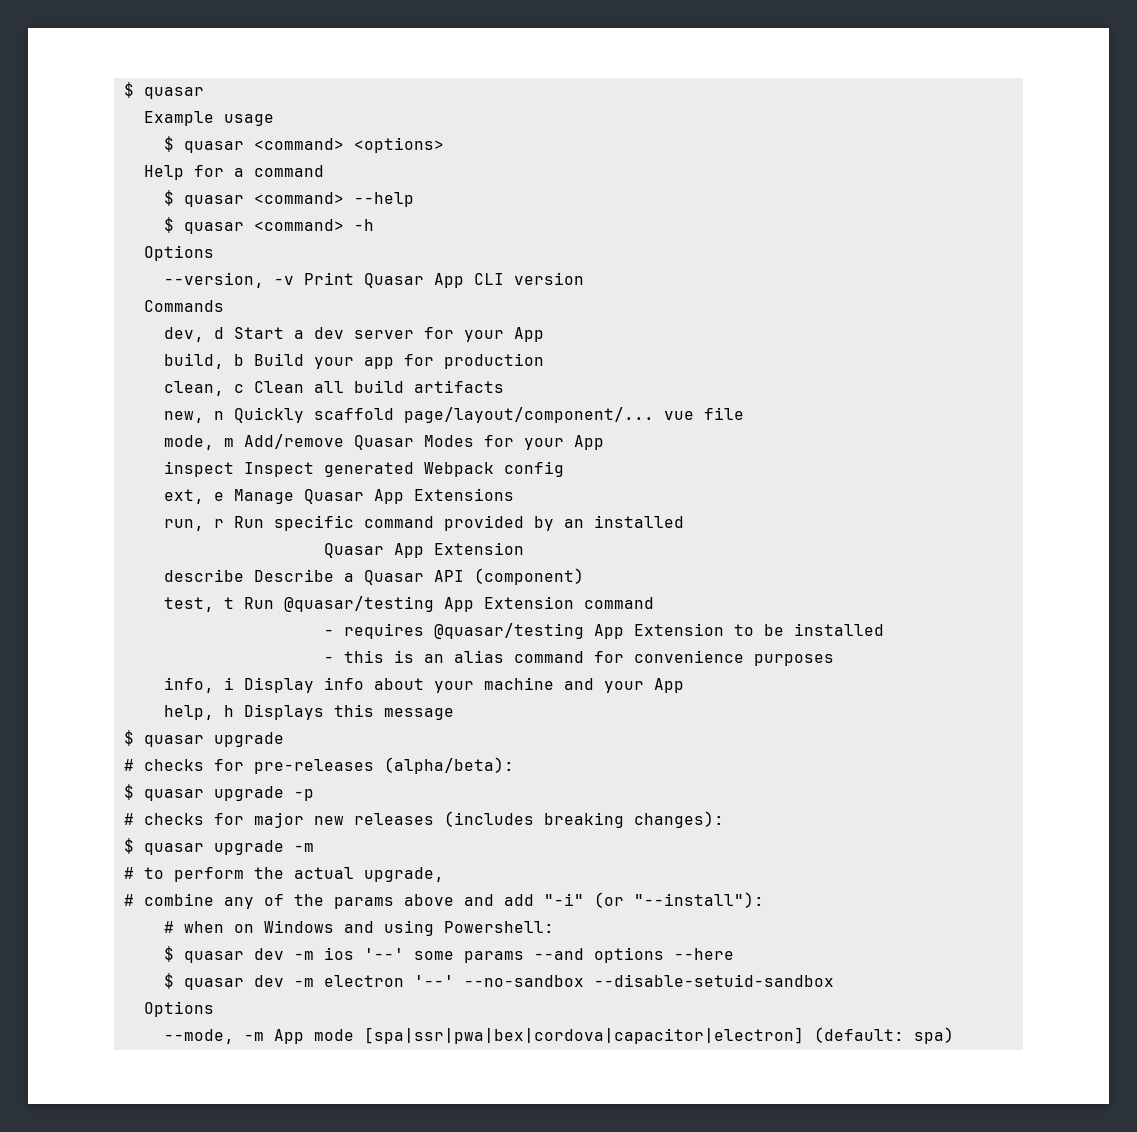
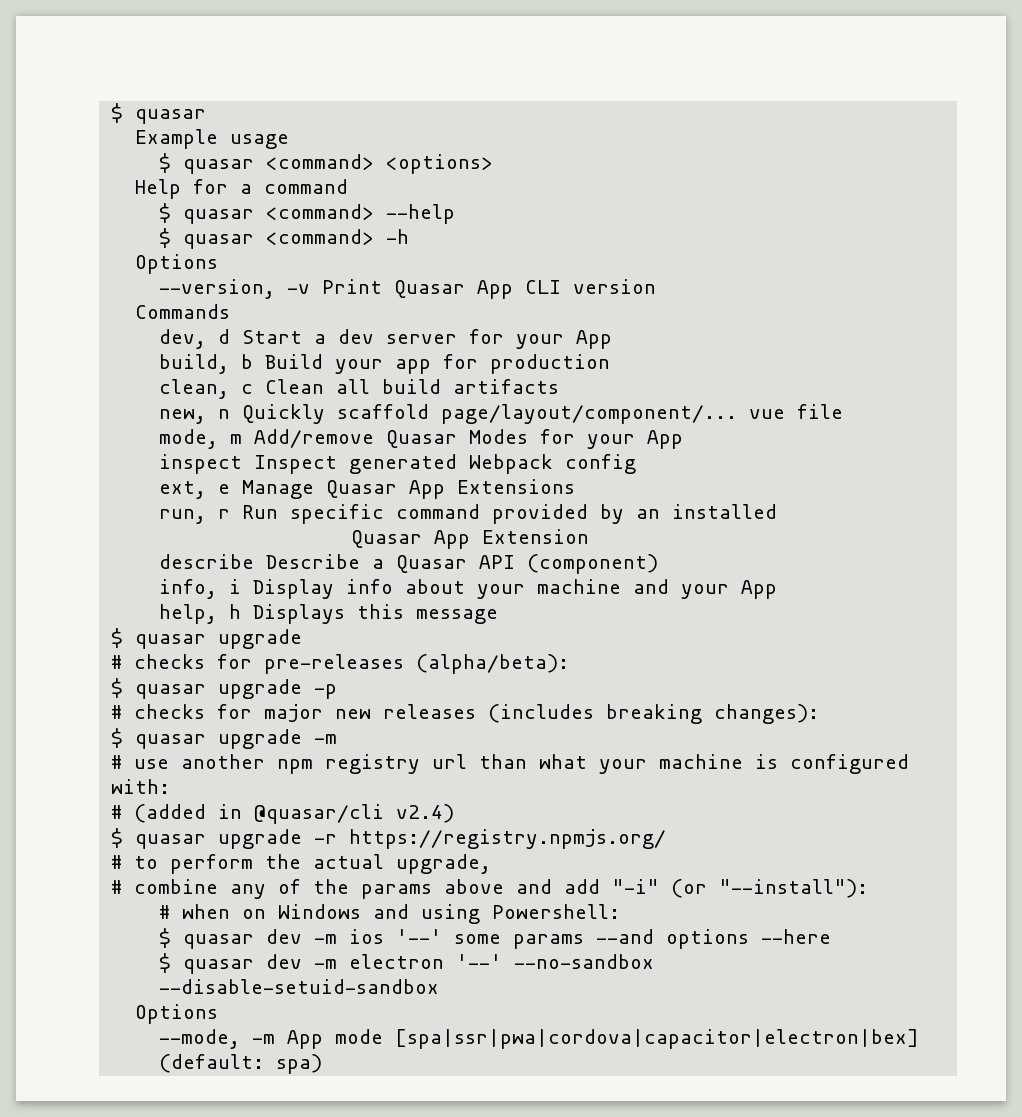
[164,596,655,612] [324,623,885,639] [324,650,835,666] // test, t Run @quasar/testing App Extension command // - requires @quasar/testing App Extension to be installed // - this is an alias command for convenience purposes -> (659, 564) none
(315, 847) none -> [111,754,910,774] [111,779,171,794] [111,804,455,824] [111,828,667,849] // # use another npm registry url than what your machine is configured with: // # (added in @quasar/cli v2.4) // $ quasar upgrade -r https://registry.npmjs.org/
[364,1027,805,1044] [spa|ssr|pwa|bex|cordova|capacitor|electron] -> [395,1029,920,1049] [spa|ssr|pwa|cordova|capacitor|electron|bex]

